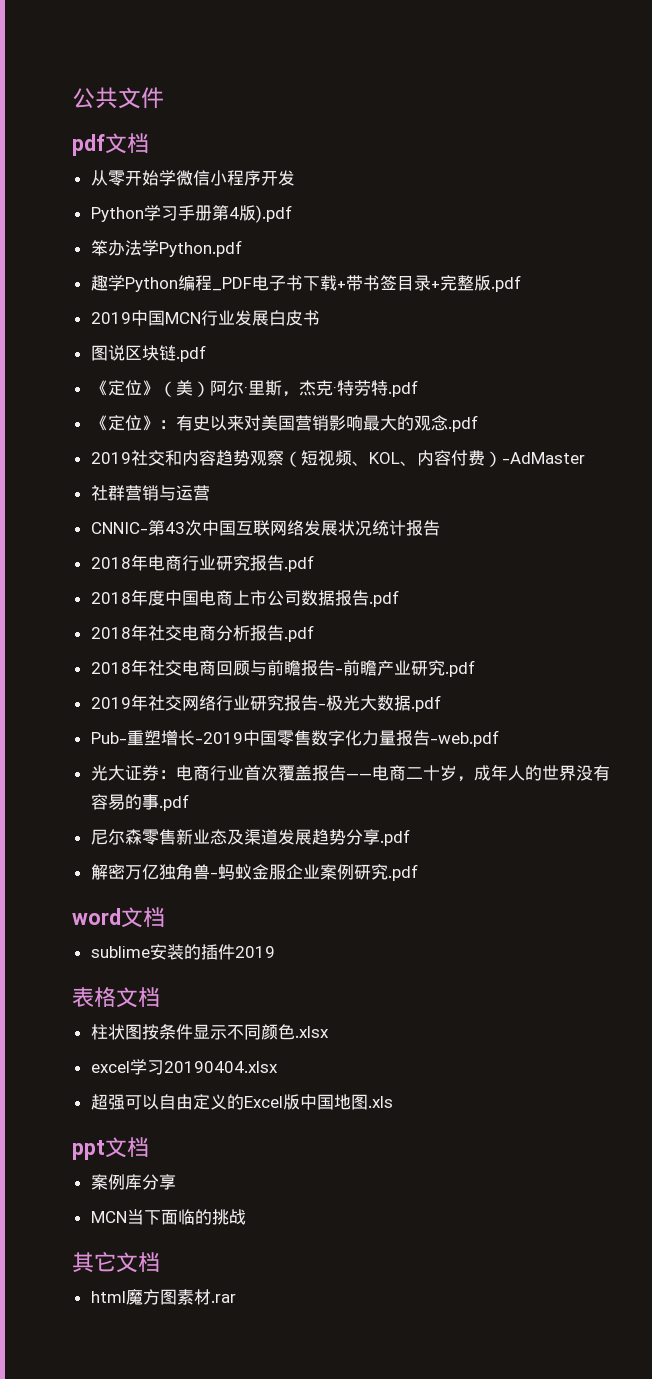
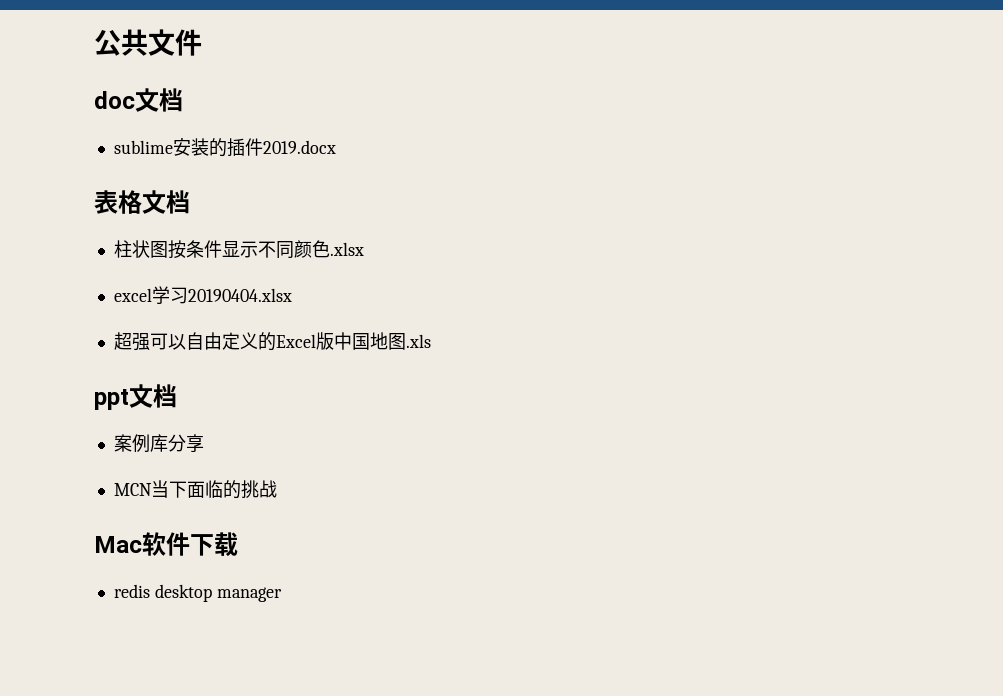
[72,133,149,156] [90,170,295,186] [90,205,292,223] [90,240,242,257] [90,275,521,292] [90,310,320,326] [90,345,206,362] [90,380,418,397] [90,415,478,432] [90,450,585,467] [90,485,210,501] [90,520,440,536] [90,554,314,572] [90,589,399,607] [90,624,314,642] [90,659,475,677] [90,694,441,712] [90,730,499,747] [90,764,610,782] [90,794,189,811] [90,829,410,846] [90,863,418,881] [72,908,121,925] pdf文档 // 从零开始学微信小程序开发 // Python学习手册第4版).pdf // 笨办法学Python.pdf // 趣学Python编程_PDF电子书下载+带书签目录+完整版.pdf // 2019中国MCN行业发展白皮书 // 图说区块链.pdf // 《定位》（美）阿尔·里斯，杰克·特劳特.pdf // 《定位》：有史以来对美国营销影响最大的观念.pdf // 2019社交和内容趋势观察（短视频、KOL、内容付费）-AdMaster // 社群营销与运营 // CNNIC-第43次中国互联网络发展状况统计报告 // 2018年电商行业研究报告.pdf // 2018年度中国电商上市公司数据报告.pdf // 2018年社交电商分析报告.pdf // 2018年社交电商回顾与前瞻报告-前瞻产业研究.pdf // 2019年社交网络行业研究报告-极光大数据.pdf // Pub-重塑增长-2019中国零售数字化力量报告-web.pdf // 光大证券：电商行业首次覆盖报告——电商二十岁，成年人的世界没有容易的事.pdf // 尼尔森零售新业态及渠道发展趋势分享.pdf // 解密万亿独角兽-蚂蚁金服企业案例研究.pdf // word -> [94,91,135,109] doc
[234,946,275,958] 2019 -> [262,140,336,154] 2019.docx
[72,1252,160,1273] [90,1289,236,1305] 其它文档 // html魔方图素材.rar -> [94,532,238,557] [113,584,282,602] Mac软件下载 // redis desktop manager

